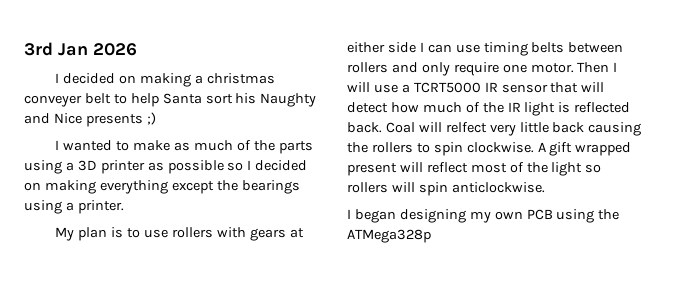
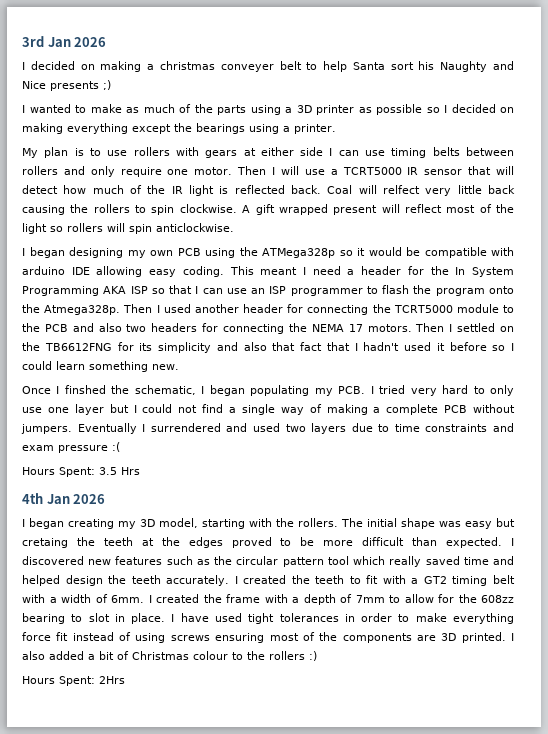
(431, 236) none -> [339,247,514,258] [22,266,515,277] [22,285,514,296] [22,304,515,315] [22,323,515,334] [22,342,514,353] [22,361,179,372] [22,385,514,396] [22,404,515,415] [21,423,514,434] [22,442,120,453] [22,467,140,477] [22,493,106,504] [22,518,515,529] [22,537,514,548] [22,556,514,567] [22,575,516,586] [22,594,514,605] [22,613,514,624] [22,632,514,643] [22,651,317,661] [22,676,125,686] so it would be compatible with arduino IDE allowing easy coding. This meant I need a header for the In System Programming AKA ISP so that I can use an ISP programmer to flash the program onto the Atmega328p. Then I used another header for connecting the TCRT5000 module to the PCB and also two headers for connecting the NEMA 17 motors. Then I settled on the TB6612FNG for its simplicity and also that fact that I hadn't used it before so I could learn something new. // Once I finshed the schematic, I began populating my PCB. I tried very hard to only use one layer but I could not find a single way of making a complete PCB without jumpers. Eventually I surrendered and used two layers due to time constraints and exam pressure :( // Hours Spent: 3.5 Hrs // 4th Jan 2026 // I began creating my 3D model, starting with the rollers. The initial shape was easy but cretaing the teeth at the edges proved to be more difficult than expected. I discovered new features such as the circular pattern tool which really saved time and helped design the teeth accurately. I created the teeth to fit with a GT2 timing belt with a width of 6mm. I created the frame with a depth of 7mm to allow for the 608zz bearing to slot in place. I have used tight tolerances in order to make everything force fit instead of using screws ensuring most of the components are 3D printed. I also added a bit of Christmas colour to the rollers :) // Hours Spent: 2Hrs

